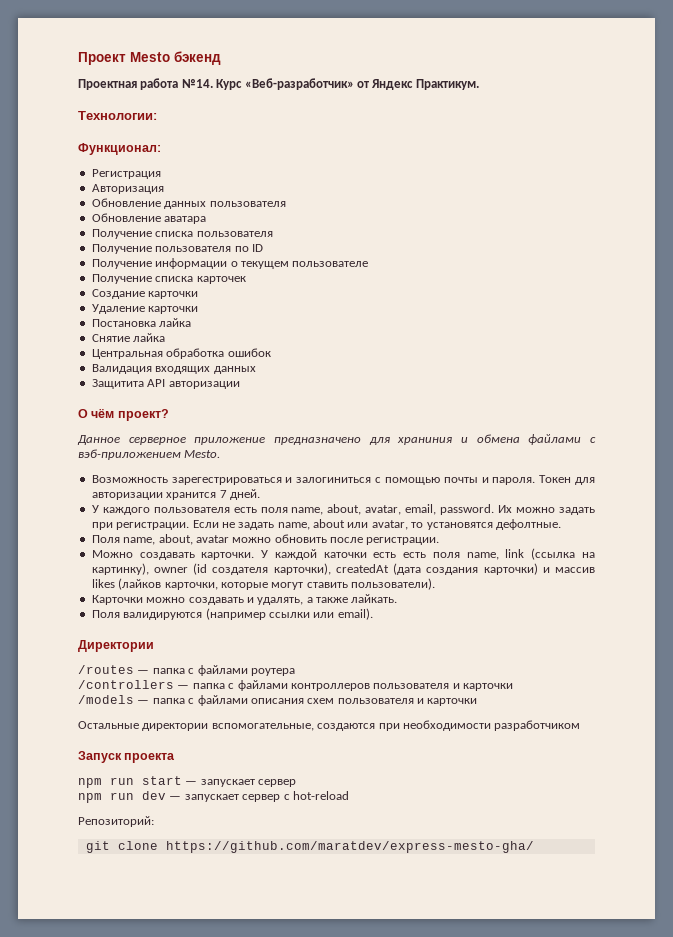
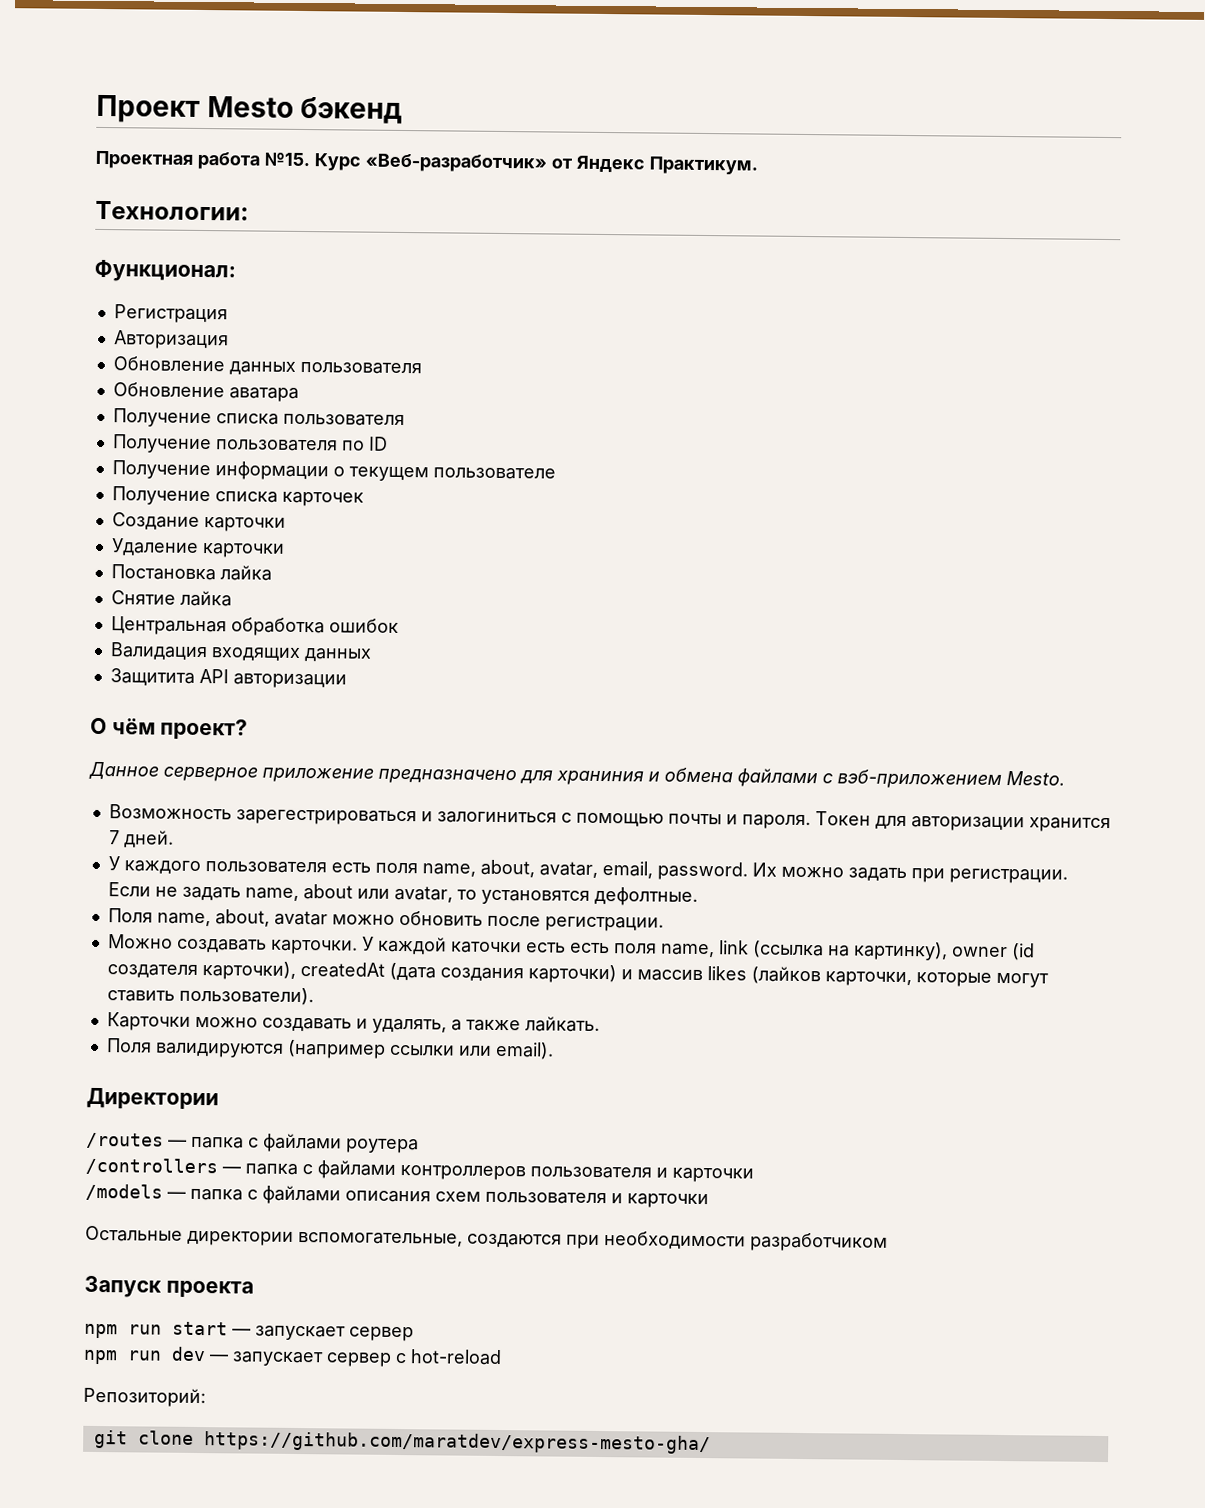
[181,79,213,88] №14. -> [264,152,310,167] №15.

